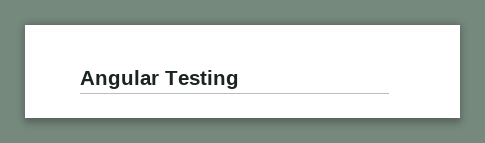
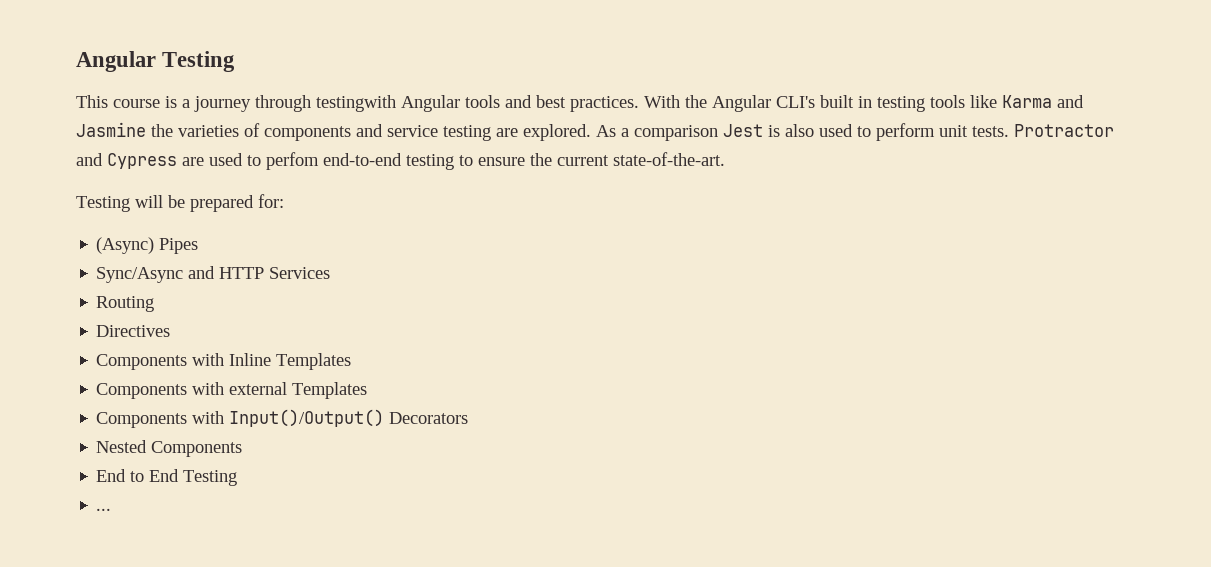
(239, 79) none -> [76,95,1084,112] [76,122,1114,141] [76,152,725,170] [76,194,284,212] [96,237,199,254] [96,266,331,283] [96,296,155,312] [96,325,171,337] [96,353,352,370] [96,382,368,399] [96,409,469,428] [96,440,243,457] [96,469,238,486] [96,508,112,511] // This course is a journey through testingwith Angular tools and best practices. With the Angular CLI's built in testing tools like Karma and Jasmine the varieties of components and service testing are explored. As a comparison Jest is also used to perform unit tests. Protractor and Cypress are used to perfom end-to-end testing to ensure the current state-of-the-art. // Testing will be prepared for: // (Async) Pipes // Sync/Async and HTTP Services // Routing // Directives // Components with Inline Templates // Components with external Templates // Components with Input()/Output() Decorators // Nested Components // End to End Testing // ...

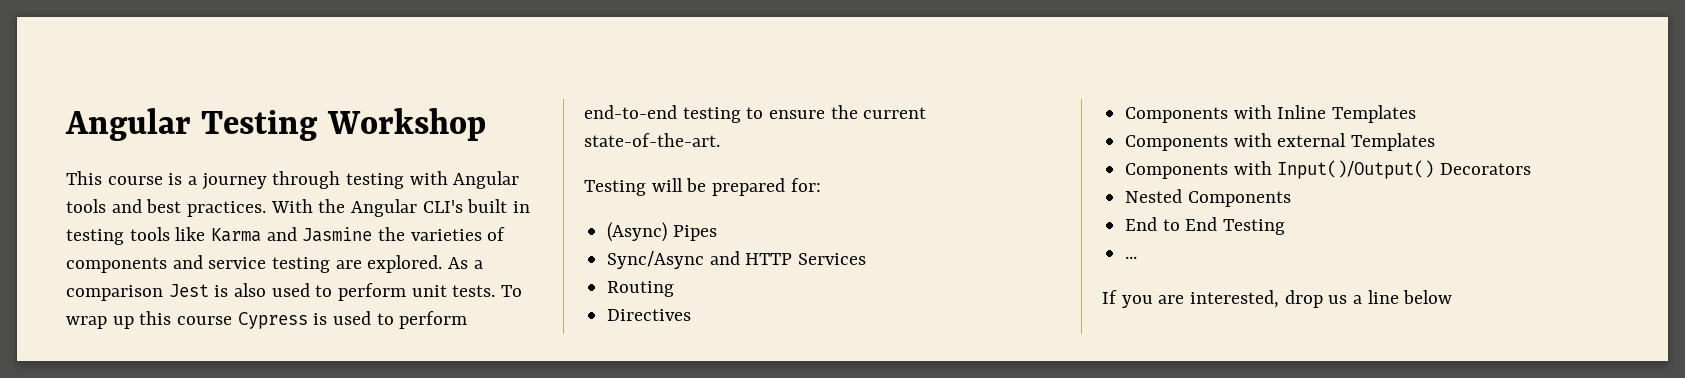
(236, 61) none -> [326,108,486,141] Workshop
[316,95,396,112] testingwith -> [346,171,448,189] testing with
[1014,124,1114,137] [76,152,319,170] Protractor and Cypress are used to perfom -> [501,285,523,297] [66,311,468,329] To wrap up this course Cypress is used to perform
(112, 509) none -> [1102,290,1453,308] // If you are interested, drop us a line below

